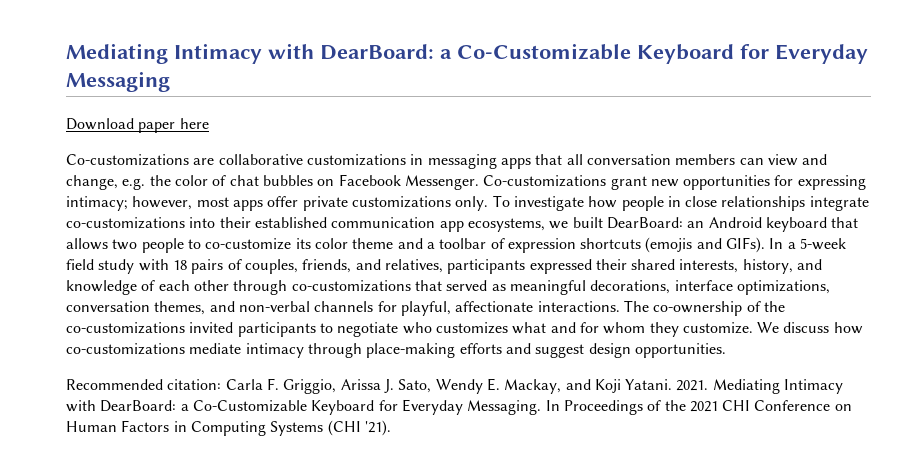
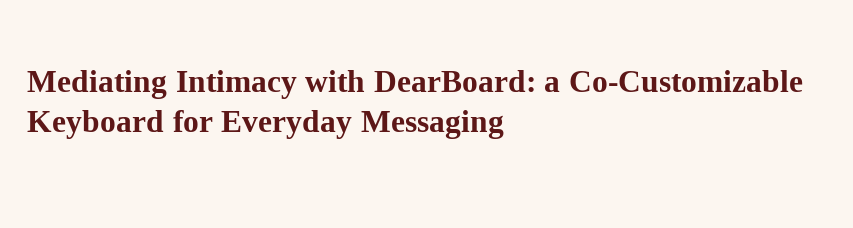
[66,118,209,133] [66,154,828,169] [66,174,866,190] [66,195,869,211] [66,217,859,232] [66,237,847,253] [66,259,823,274] [66,280,830,295] [66,300,785,316] [66,322,863,337] [66,343,726,358] [66,378,844,394] [66,399,852,415] [66,420,391,436] // Download paper here // Co-customizations are collaborative customizations in messaging apps that all conversation members can view and change, e.g. the color of chat bubbles on Facebook Messenger. Co-customizations grant new opportunities for expressing intimacy; however, most apps offer private customizations only. To investigate how people in close relationships integrate co-customizations into their established communication app ecosystems, we built DearBoard: an Android keyboard that allows two people to co-customize its color theme and a toolbar of expression shortcuts (emojis and GIFs). In a 5-week field study with 18 pairs of couples, friends, and relatives, participants expressed their shared interests, history, and knowledge of each other through co-customizations that served as meaningful decorations, interface optimizations, conversation themes, and non-verbal channels for playful, affectionate interactions. The co-ownership of the co-customizations invited participants to negotiate who customizes what and for whom they customize. We discuss how co-customizations mediate intimacy through place-making efforts and suggest design opportunities. // Recommended citation: Carla F. Griggio, Arissa J. Sato, Wendy E. Mackay, and Koji Yatani. 2021. Mediating Intimacy with DearBoard: a Co-Customizable Keyboard for Everyday Messaging. In Proceedings of the 2021 CHI Conference on Human Factors in Computing Systems (CHI '21). -> (504, 124) none

